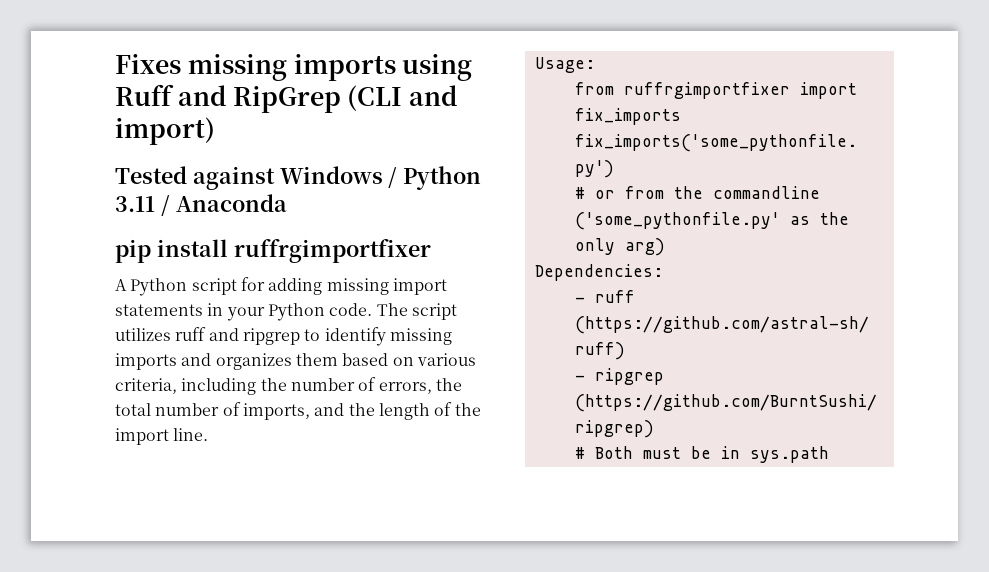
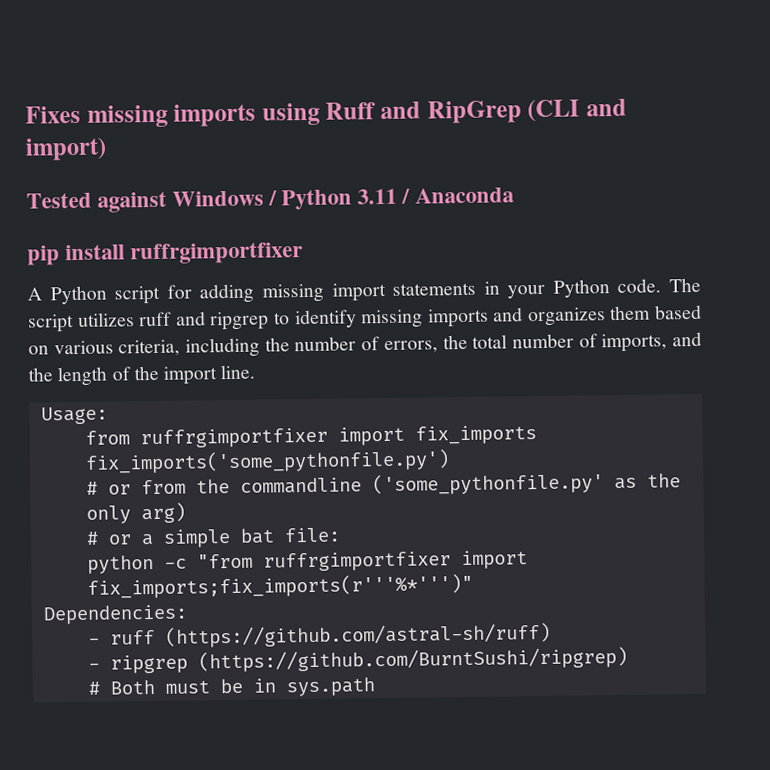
(665, 247) none -> [85,527,341,548] [86,550,528,574] [86,573,473,599] // # or a simple bat file: // python -c "from ruffrgimportfixer import fix_imports;fix_imports(r'''%*''')"

